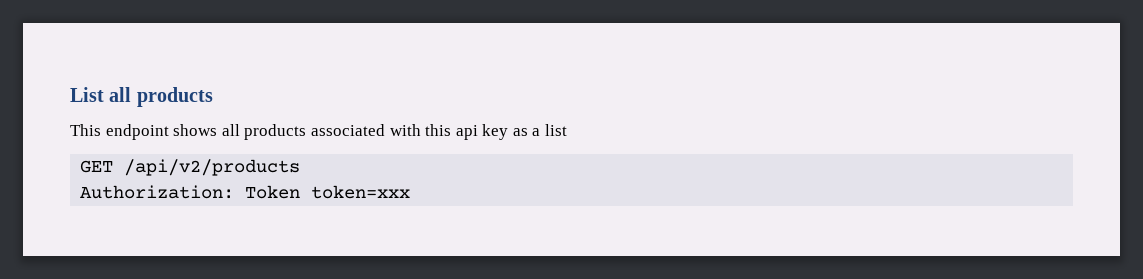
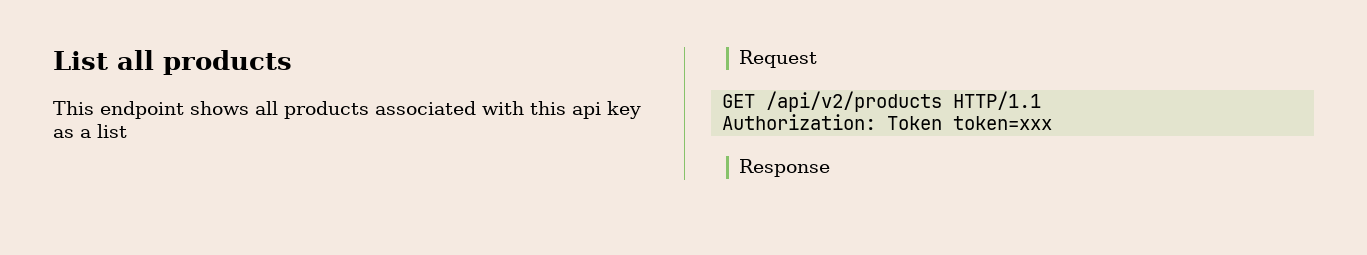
(568, 130) none -> [739,50,818,68] // Request
(301, 167) none -> [953,91,1042,110] HTTP/1.1
(411, 192) none -> [739,159,831,177] // Response

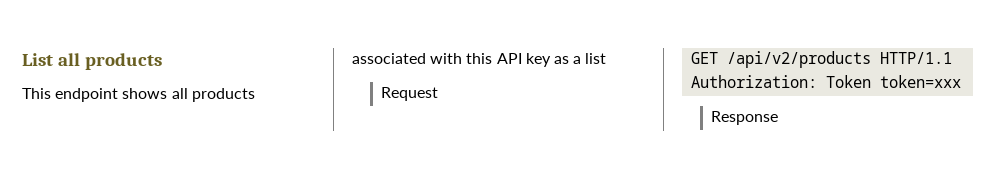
[572,102,601,119] api -> [496,53,522,64] API

